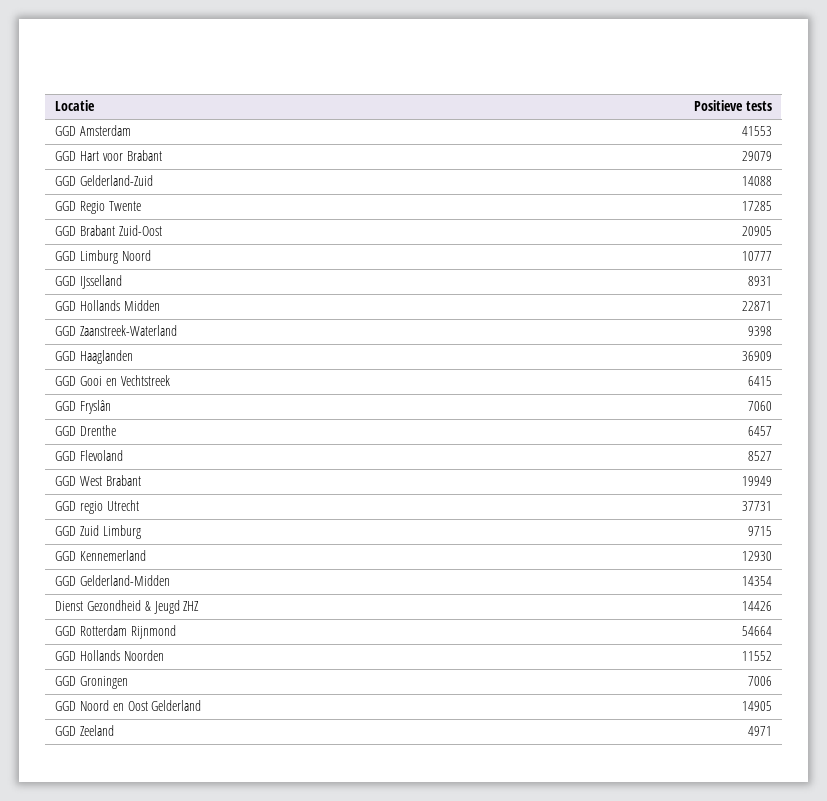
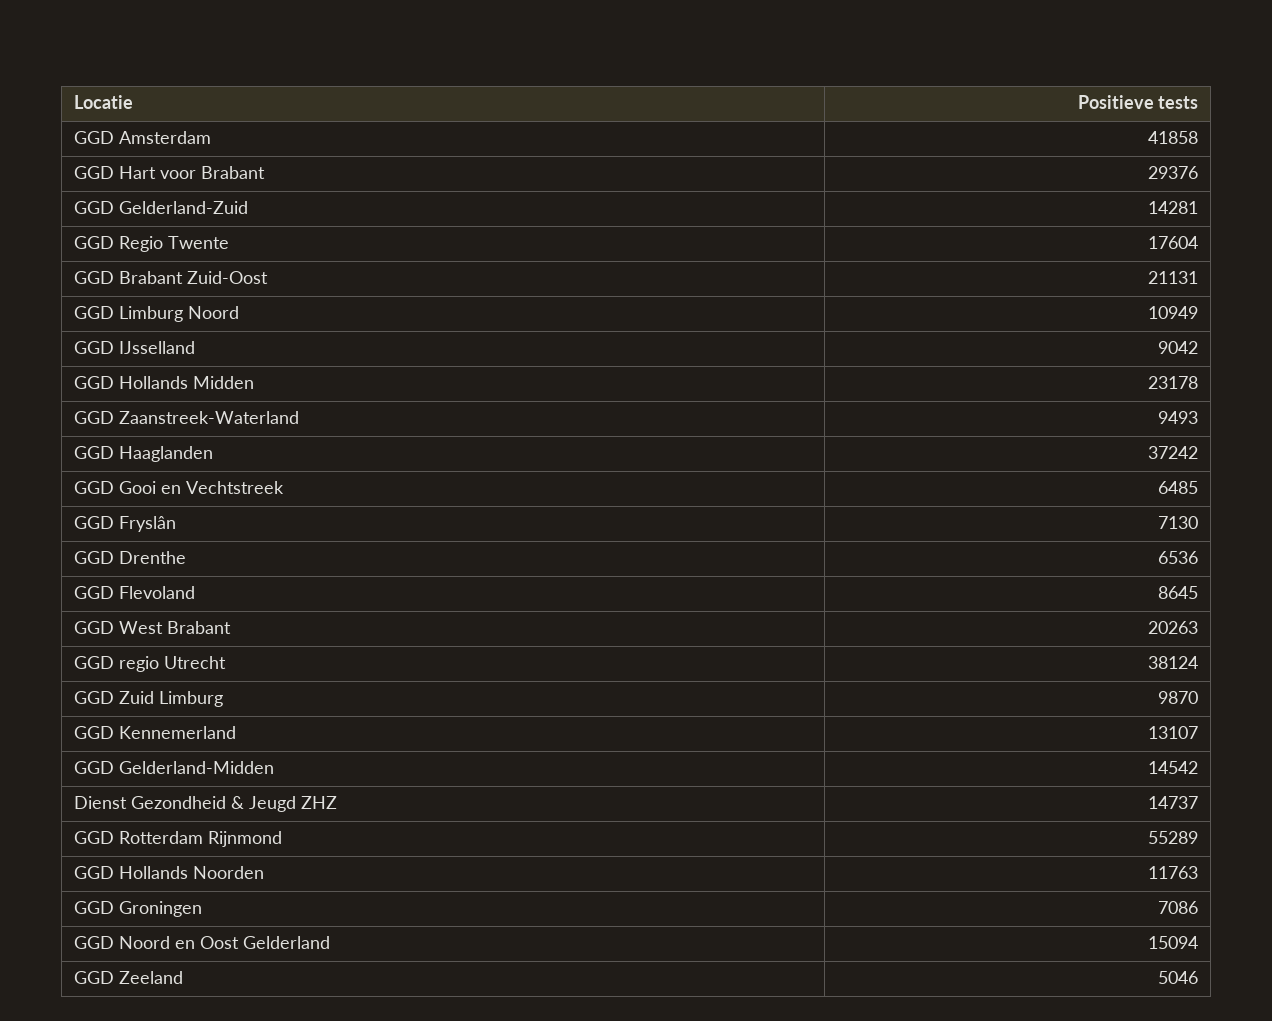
[741,126,772,136] 41553 -> [1148,131,1199,144] 41858
[741,151,772,161] 29079 -> [1148,166,1199,179] 29376
[741,176,772,186] 14088 -> [1148,201,1199,214] 14281
[741,201,772,211] 17285 -> [1148,236,1199,249] 17604
[741,226,772,236] 20905 -> [1148,271,1199,284] 21131
[741,251,772,261] 10777 -> [1148,306,1199,319] 10949
[747,276,772,286] 8931 -> [1158,341,1199,354] 9042
[741,301,772,311] 22871 -> [1148,376,1199,389] 23178
[747,326,772,336] 9398 -> [1158,411,1199,424] 9493
[741,351,772,361] 36909 -> [1148,446,1199,459] 37242
[747,376,772,386] 6415 -> [1158,481,1199,494] 6485
[747,401,772,411] 7060 -> [1158,516,1199,529] 7130
[747,426,772,436] 6457 -> [1158,551,1199,564] 6536
[747,451,772,461] 8527 -> [1158,586,1199,599] 8645
[741,476,772,486] 19949 -> [1148,621,1199,634] 20263
[741,501,772,511] 37731 -> [1148,656,1199,669] 38124
[747,526,772,536] 9715 -> [1158,691,1199,704] 9870
[741,551,772,561] 12930 -> [1148,726,1199,739] 13107
[741,576,772,586] 14354 -> [1148,761,1199,774] 14542
[741,601,772,611] 14426 -> [1148,796,1199,809] 14737
[741,626,772,636] 54664 -> [1148,831,1199,844] 55289
[741,651,772,661] 11552 -> [1148,866,1199,879] 11763
[747,676,772,686] 7006 -> [1158,901,1199,914] 7086
[741,701,772,711] 14905 -> [1148,936,1199,949] 15094
[747,726,772,736] 4971 -> [1158,971,1199,984] 5046

